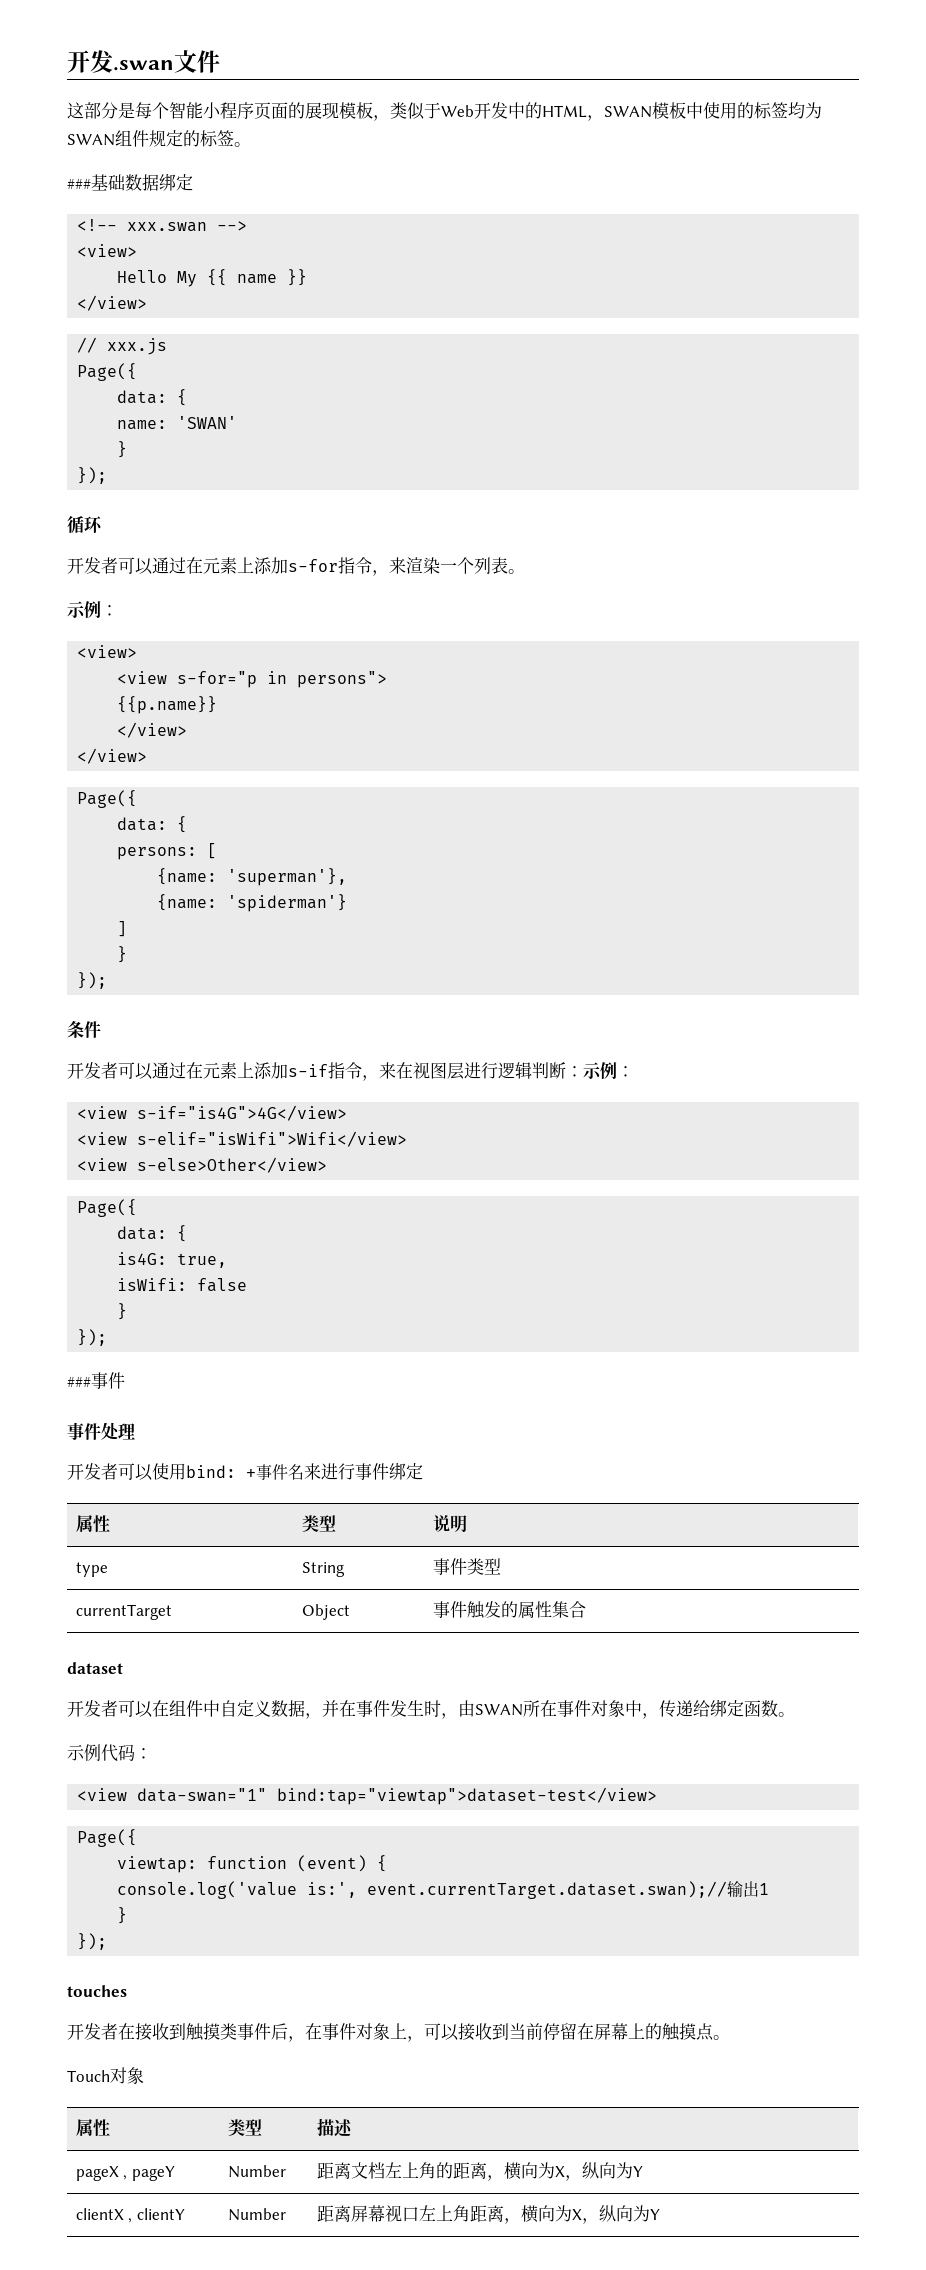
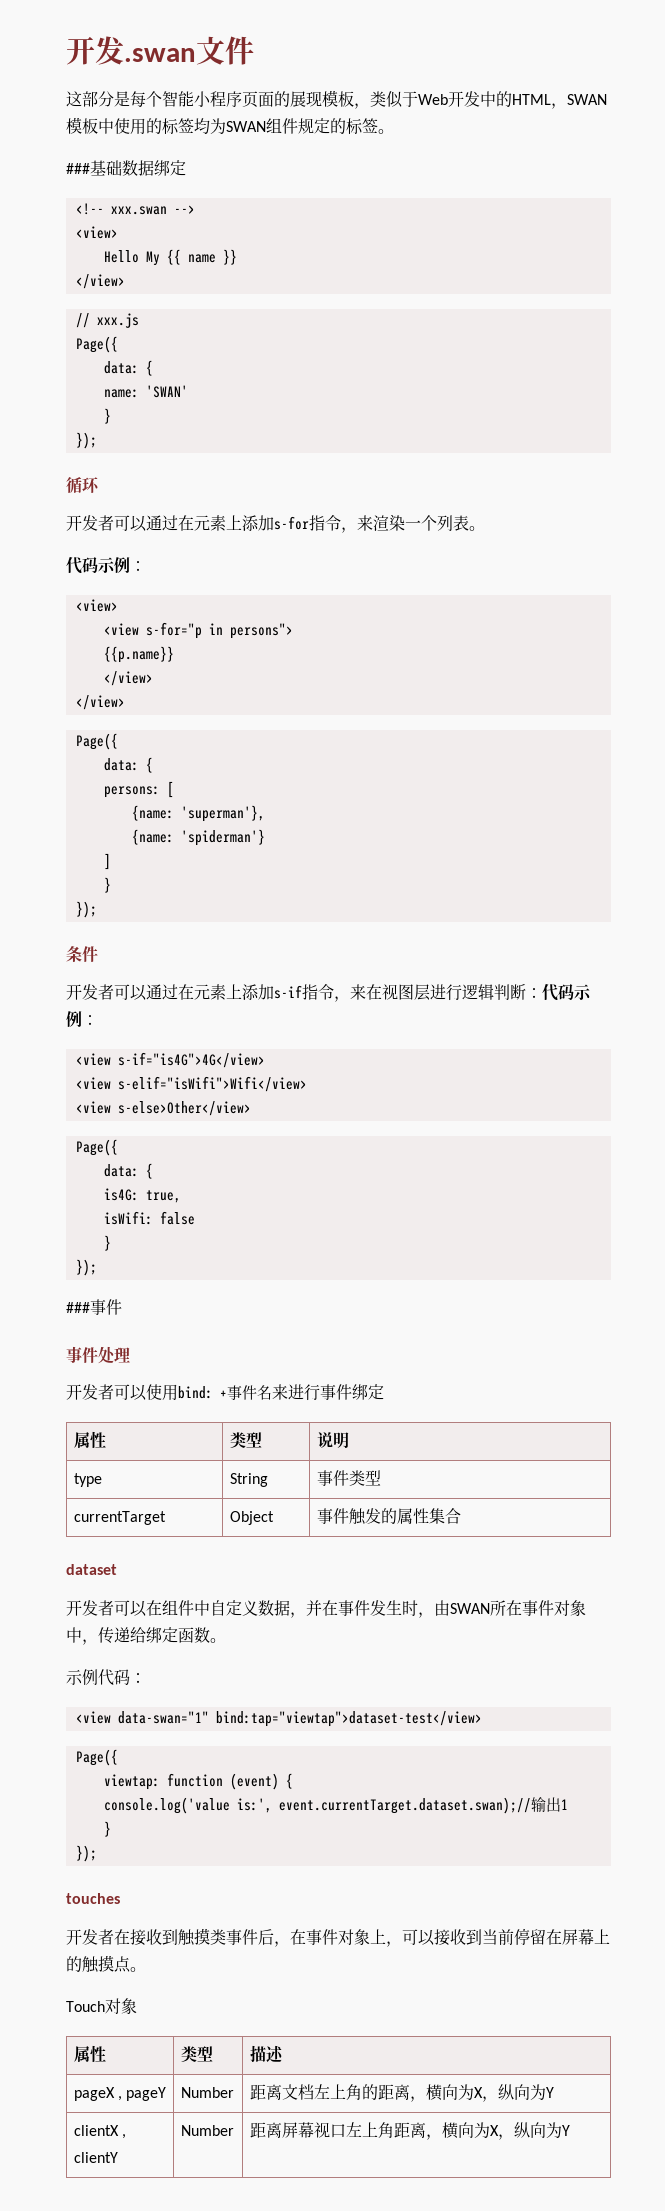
(525, 571) none -> [66,556,98,574] 代码
(583, 1071) none -> [542,983,574,1001] 代码

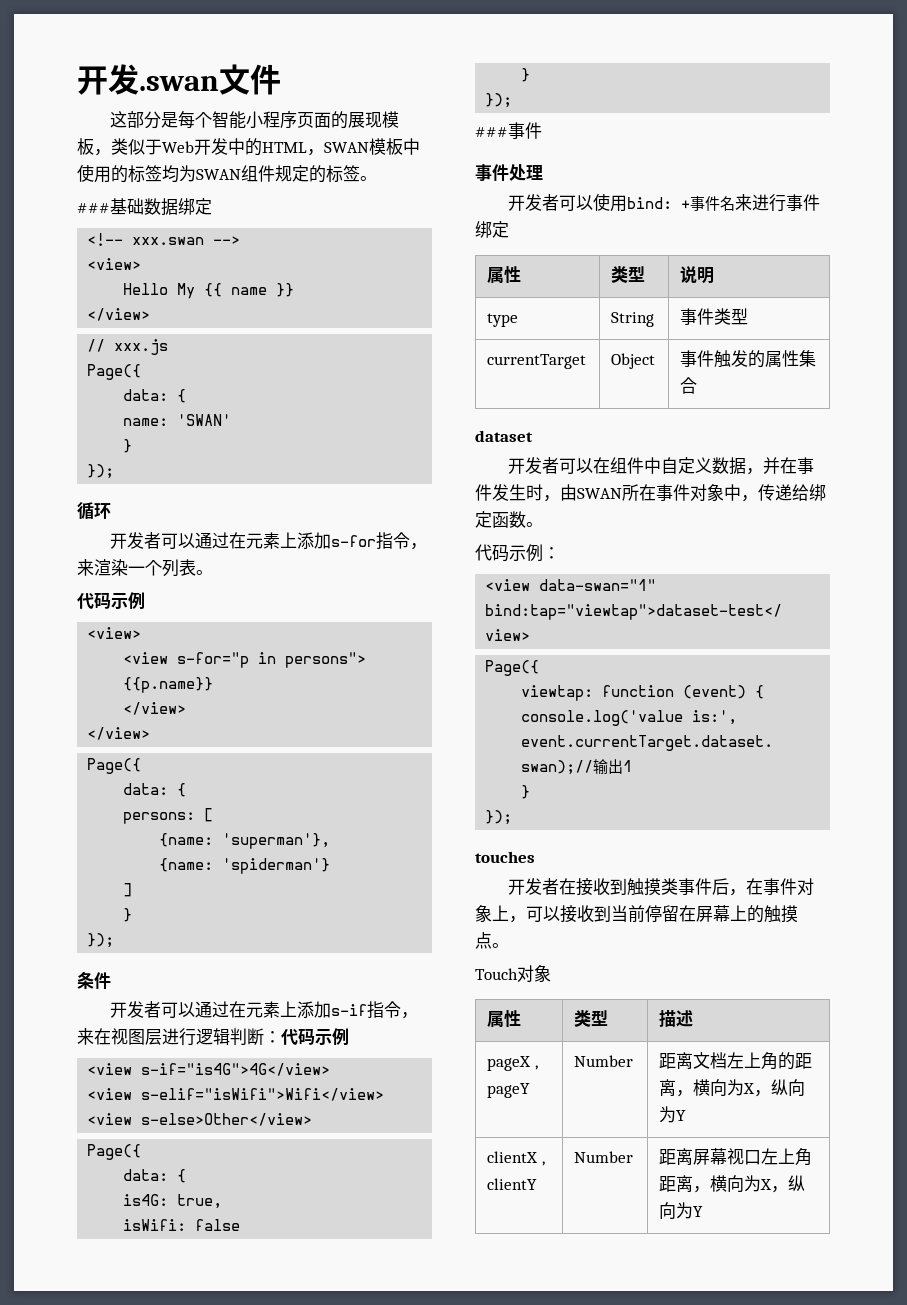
[130,561,146,571] ： -> (145, 600) none
[82,1015,98,1025] ： -> (349, 1036) none
[66,1669,130,1686] 示例代码 -> [475,544,543,562] 代码示例

